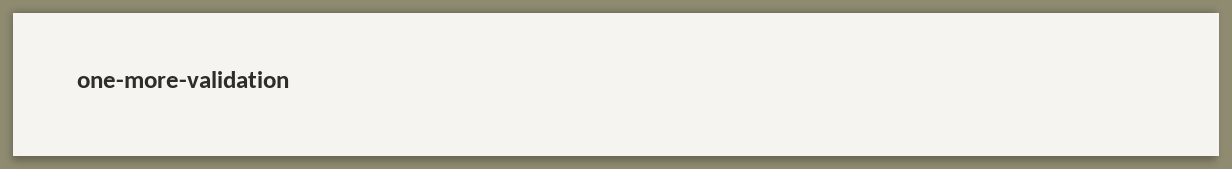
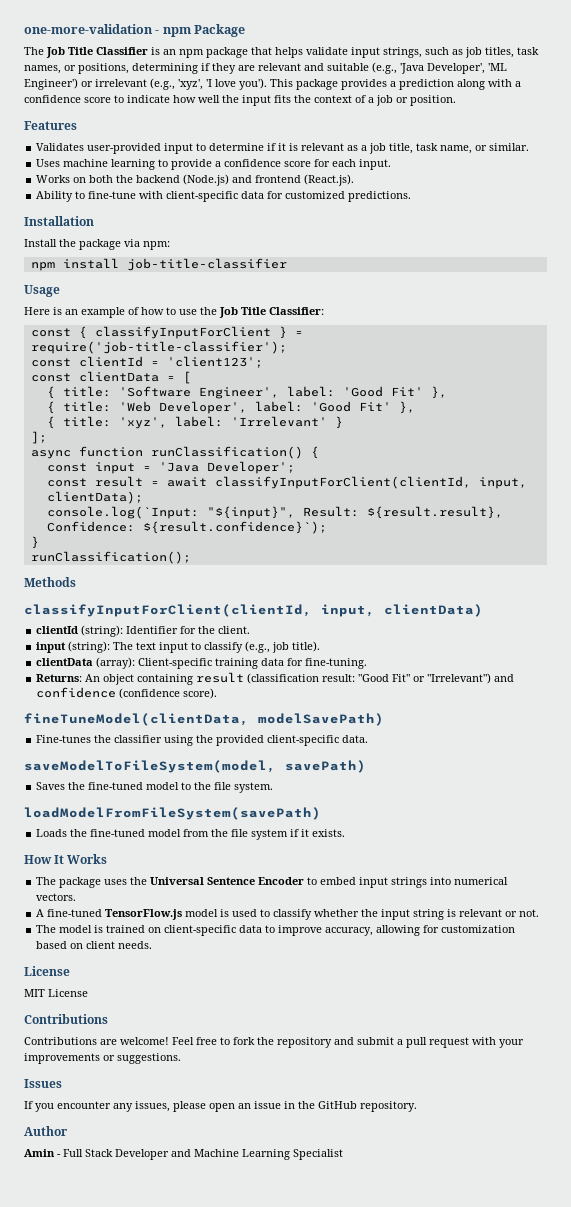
(289, 79) none -> [155,24,246,37] [24,47,539,58] [24,62,507,74] [24,78,521,90] [24,95,456,106] [24,121,77,130] [36,143,530,154] [36,159,392,170] [36,174,355,186] [36,191,412,202] [24,216,94,226] [24,239,170,250] [30,258,287,271] [24,285,60,297] [24,307,324,318] [30,326,303,339] [30,341,287,354] [30,356,263,368] [30,371,191,384] [46,386,447,399] [46,401,415,414] [46,416,343,429] [30,431,47,444] [30,446,319,459] [46,461,295,474] [46,476,527,489] [46,491,143,504] [46,506,503,519] [46,521,327,534] [30,536,39,549] [30,551,191,564] [24,577,76,587] [24,604,483,617] [36,625,251,637] [36,641,321,653] [36,657,368,669] [36,672,515,685] [36,687,218,699] [24,713,384,726] [36,735,369,746] [24,760,366,773] [36,782,274,793] [24,807,321,820] [36,829,346,840] [24,854,108,864] [36,877,509,888] [36,893,77,901] [36,909,540,920] [36,925,516,936] [36,941,153,949] [24,966,70,976] [24,989,88,997] [24,1014,108,1024] [24,1037,524,1048] [24,1053,181,1064] [24,1079,62,1088] [24,1101,417,1112] [24,1126,68,1136] [24,1149,343,1160] - npm Package // The Job Title Classifier is an npm package that helps validate input strings, such as job titles, task names, or positions, determining if they are relevant and suitable (e.g., 'Java Developer', 'ML Engineer') or irrelevant (e.g., 'xyz', 'I love you'). This package provides a prediction along with a confidence score to indicate how well the input fits the context of a job or position. // Features // Validates user-provided input to determine if it is relevant as a job title, task name, or similar. // Uses machine learning to provide a confidence score for each input. // Works on both the backend (Node.js) and frontend (React.js). // Ability to fine-tune with client-specific data for customized predictions. // Installation // Install the package via npm: // npm install job-title-classifier // Usage // Here is an example of how to use the Job Title Classifier: // const { classifyInputForClient } = require('job-title-classifier'); // const clientId = 'client123'; // const clientData = [ // { title: 'Software Engineer', label: 'Good Fit' }, // { title: 'Web Developer', label: 'Good Fit' }, // { title: 'xyz', label: 'Irrelevant' } // ]; // async function runClassification() { // const input = 'Java Developer'; // const result = await classifyInputForClient(clientId, input, clientData); // console.log(`Input: "${input}", Result: ${result.result}, Confidence: ${result.confidence}`); // } // runClassification(); // Methods // classifyInputForClient(clientId, input, clientData) // clientId (string): Identifier for the client. // input (string): The text input to classify (e.g., job title). // clientData (array): Client-specific training data for fine-tuning. // Returns: An object containing result (classification result: "Good Fit" or "Irrelevant") and confidence (confidence score). // fineTuneModel(clientData, modelSavePath) // Fine-tunes the classifier using the provided client-specific data. // saveModelToFileSystem(model, savePath) // Saves the fine-tuned model to the file system. // loadModelFromFileSystem(savePath) // Loads the fine-tuned model from the file system if it exists. // How It Works // The package uses the Universal Sentence Encoder to embed input strings into numerical vectors. // A fine-tuned TensorFlow.js model is used to classify whether the input string is relevant or not. // The model is trained on client-specific data to improve accuracy, allowing for customization based on client needs. // License // MIT License // Contributions // Contributions are welcome! Feel free to fork the repository and submit a pull request with your improvements or suggestions. // Issues // If you encounter any issues, please open an issue in the GitHub repository. // Author // Amin - Full Stack Developer and Machine Learning Specialist

